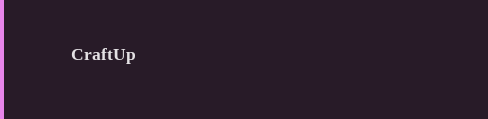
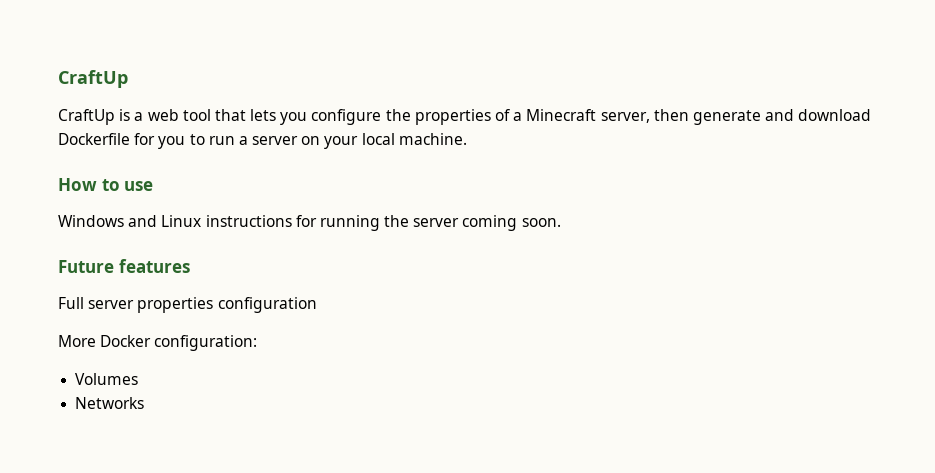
[71,48,136,64] CraftUp -> [58,70,128,88] [58,109,872,125] [58,133,467,149] [58,178,154,191] [58,215,561,231] [58,259,190,273] [58,297,317,313] [58,335,258,351] [75,373,139,385] [75,397,145,409] CraftUp // CraftUp is a web tool that lets you configure the properties of a Minecraft server, then generate and download Dockerfile for you to run a server on your local machine. // How to use // Windows and Linux instructions for running the server coming soon. // Future features // Full server properties configuration // More Docker configuration: // Volumes // Networks

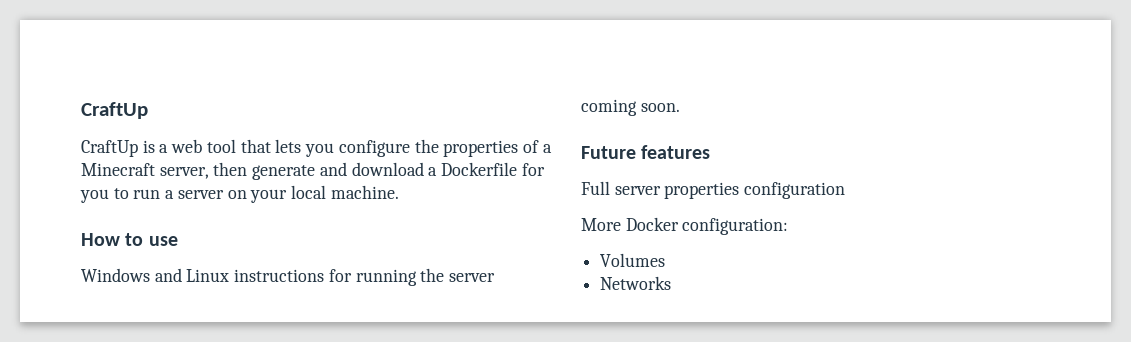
(872, 115) none -> [428,167,438,176] a

